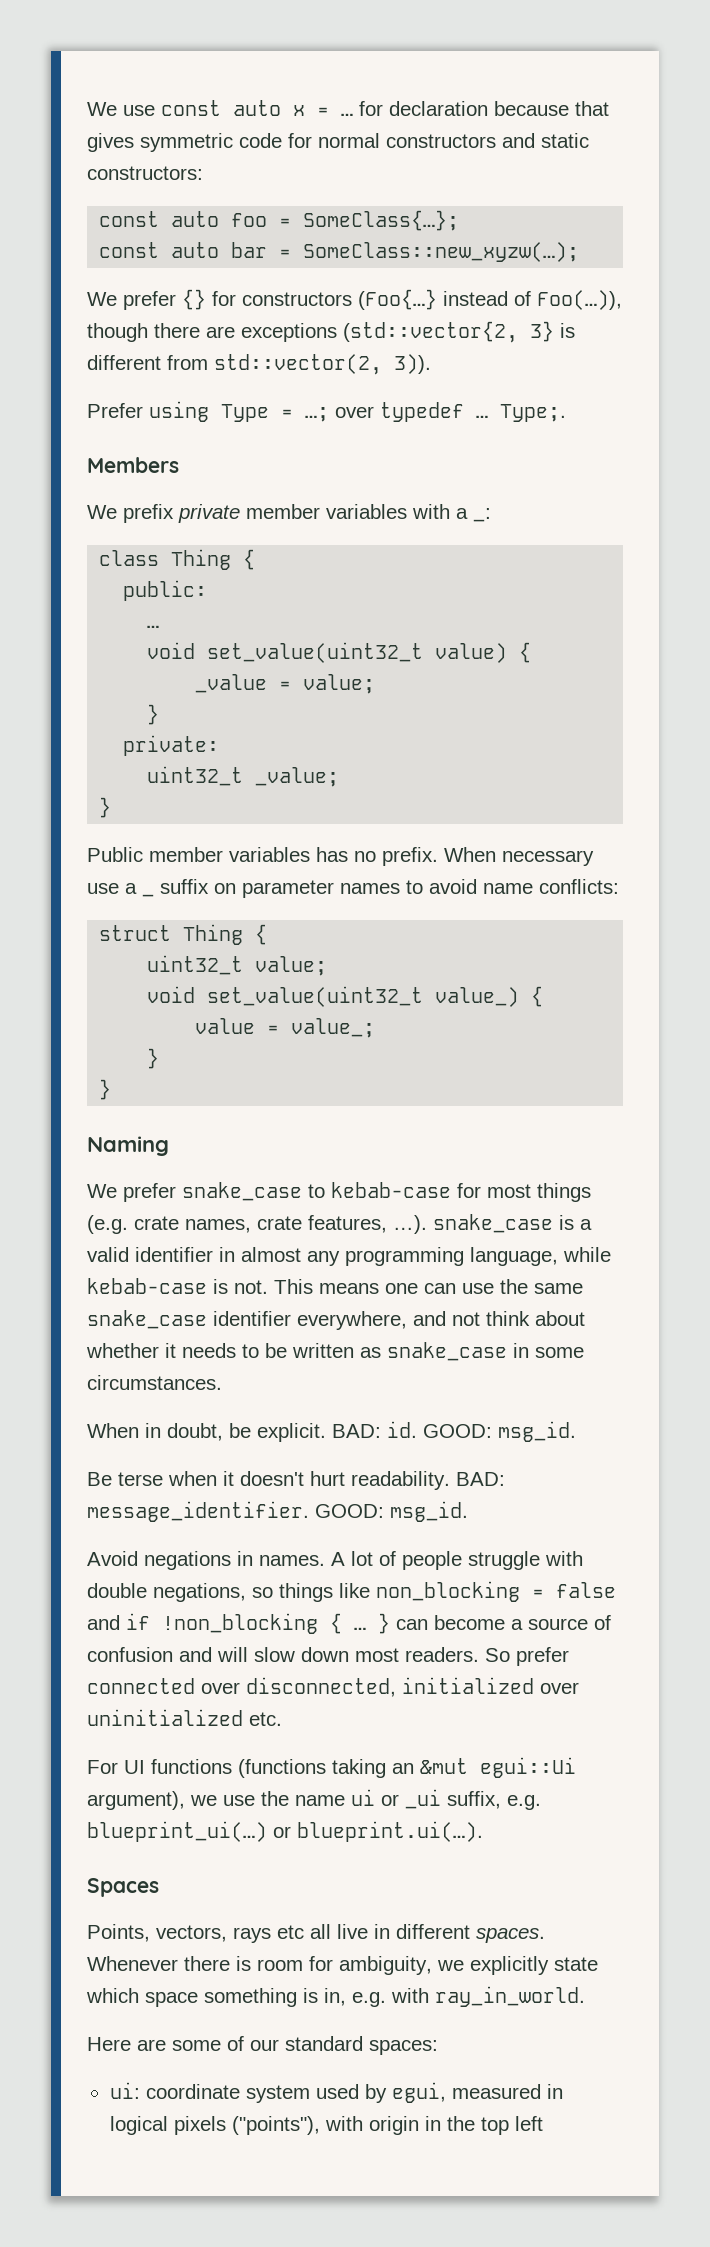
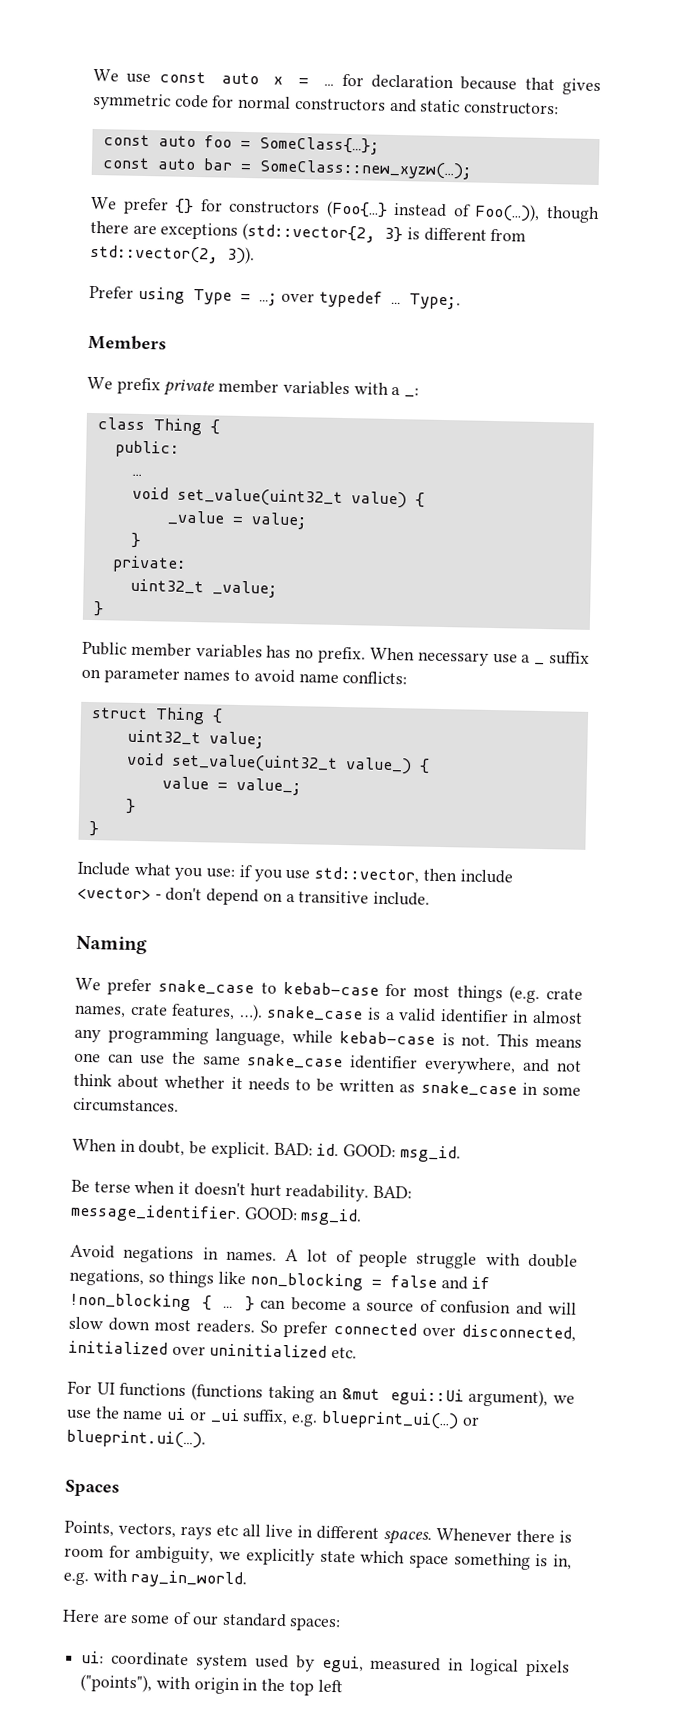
(112, 1089) none -> [77,861,513,884] [77,886,431,906] // Include what you use: if you use std::vector, then include <vector> - don't depend on a transitive include.

